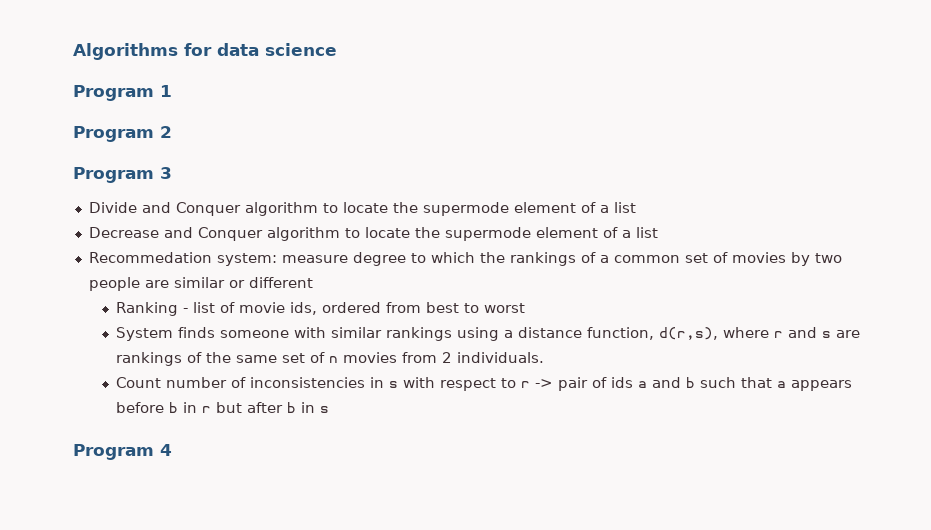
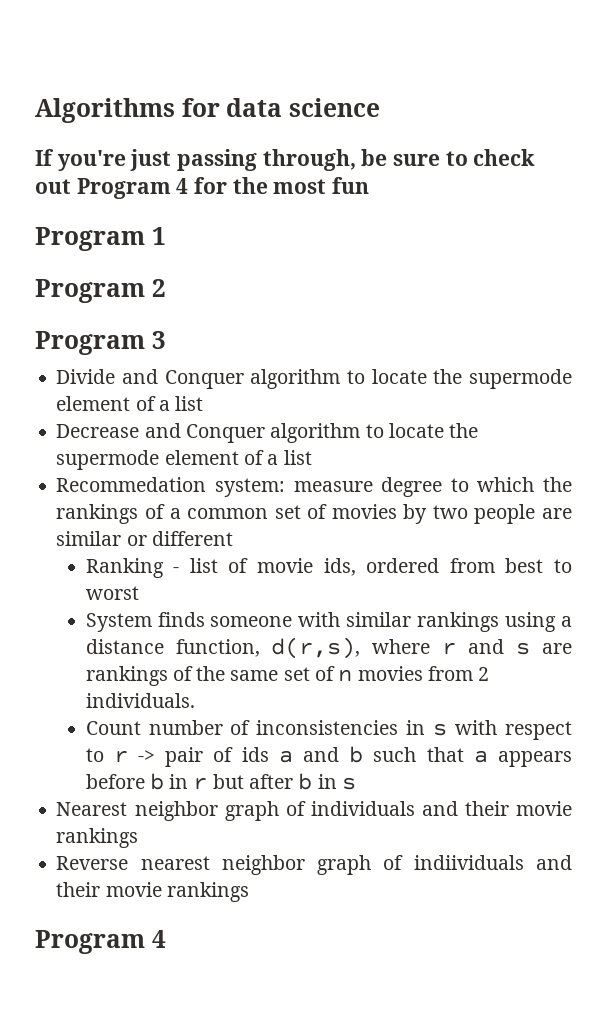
(337, 49) none -> [35,149,536,171] [35,177,370,199] // If you're just passing through, be sure to check out Program 4 for the most fun
(329, 409) none -> [56,801,572,821] [56,828,139,848] [56,855,572,875] [56,882,249,902] // Nearest neighbor graph of individuals and their movie rankings // Reverse nearest neighbor graph of indiividuals and their movie rankings

